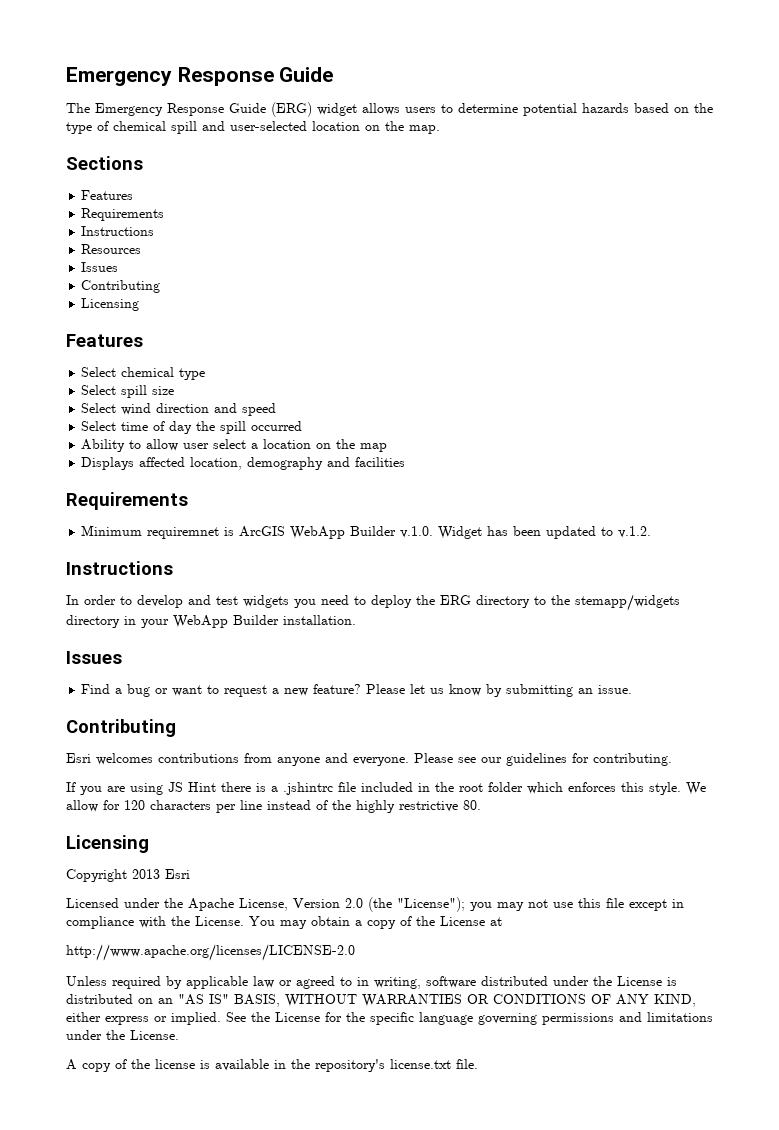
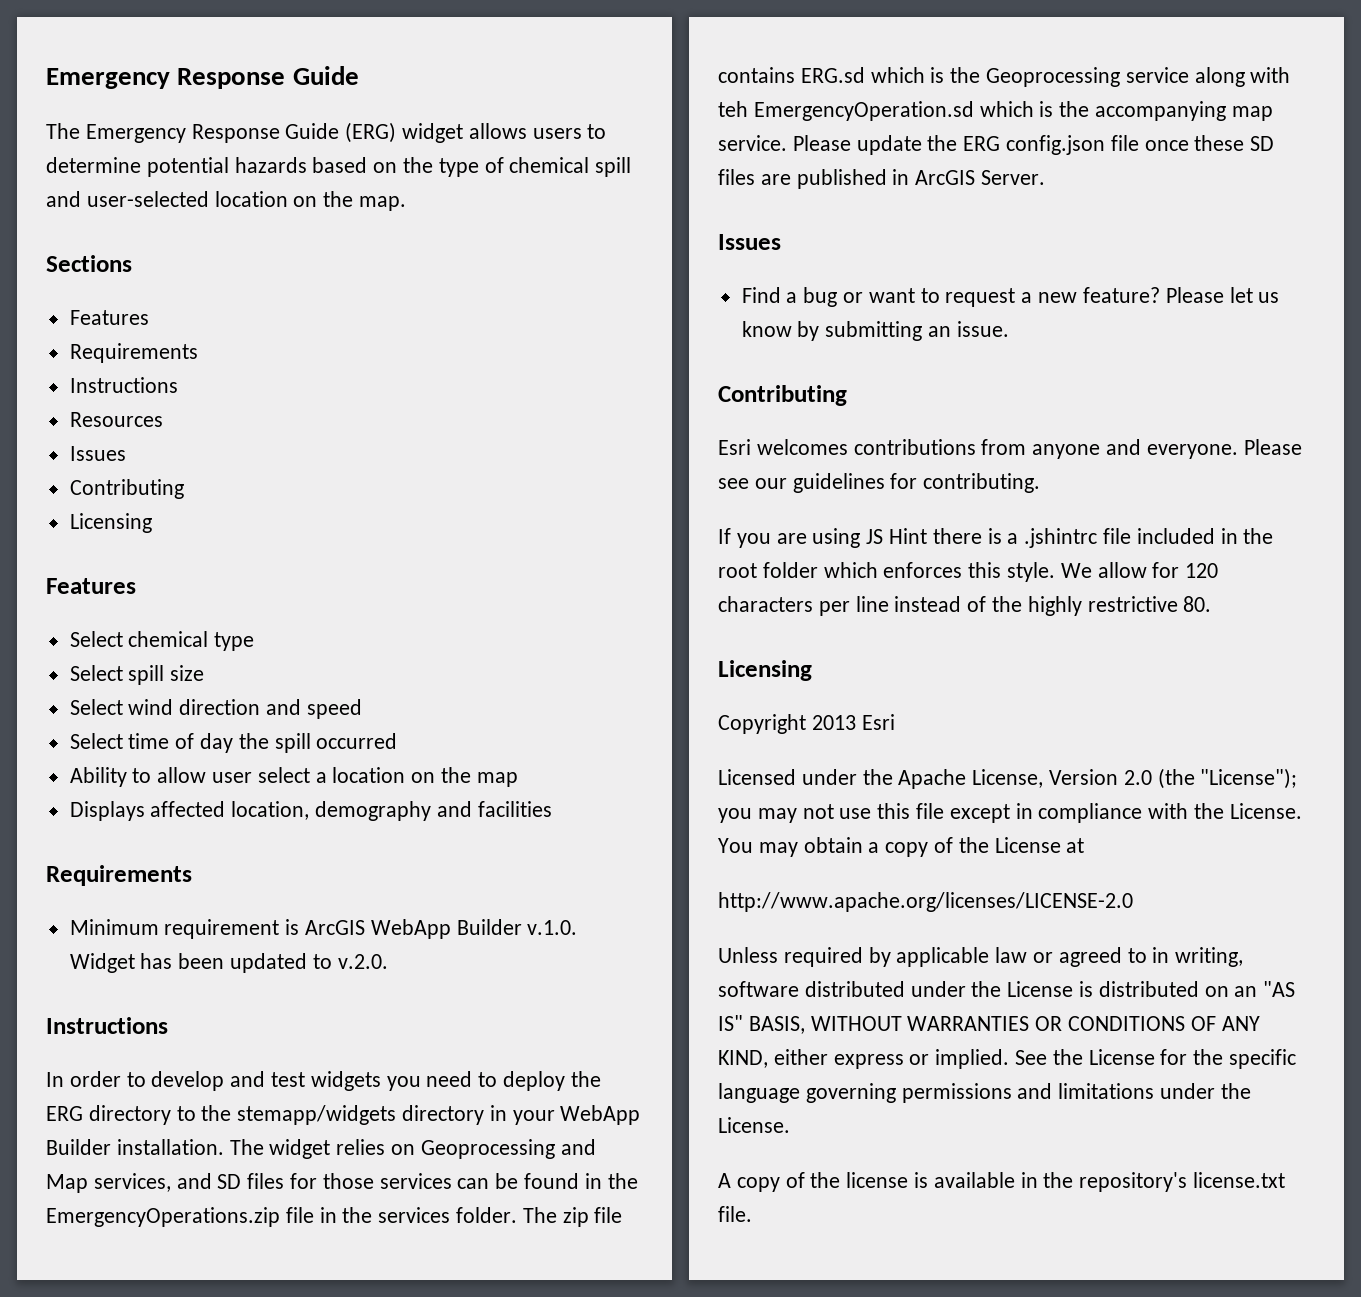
[147,527,220,539] requiremnet -> [164,919,280,939] requirement
[618,526,652,538] v.1.2. -> [337,954,388,969] v.2.0.
(356, 620) none -> [229,1139,596,1159] [46,1173,638,1193] [46,1207,623,1227] [718,67,1291,87] [718,101,1273,121] [718,135,1275,155] [718,169,1046,189] The widget relies on Geoprocessing and Map services, and SD files for those services can be found in the EmergencyOperations.zip file in the services folder. The zip file contains ERG.sd which is the Geoprocessing service along with teh EmergencyOperation.sd which is the accompanying map service. Please update the ERG config.json file once these SD files are published in ArcGIS Server.

